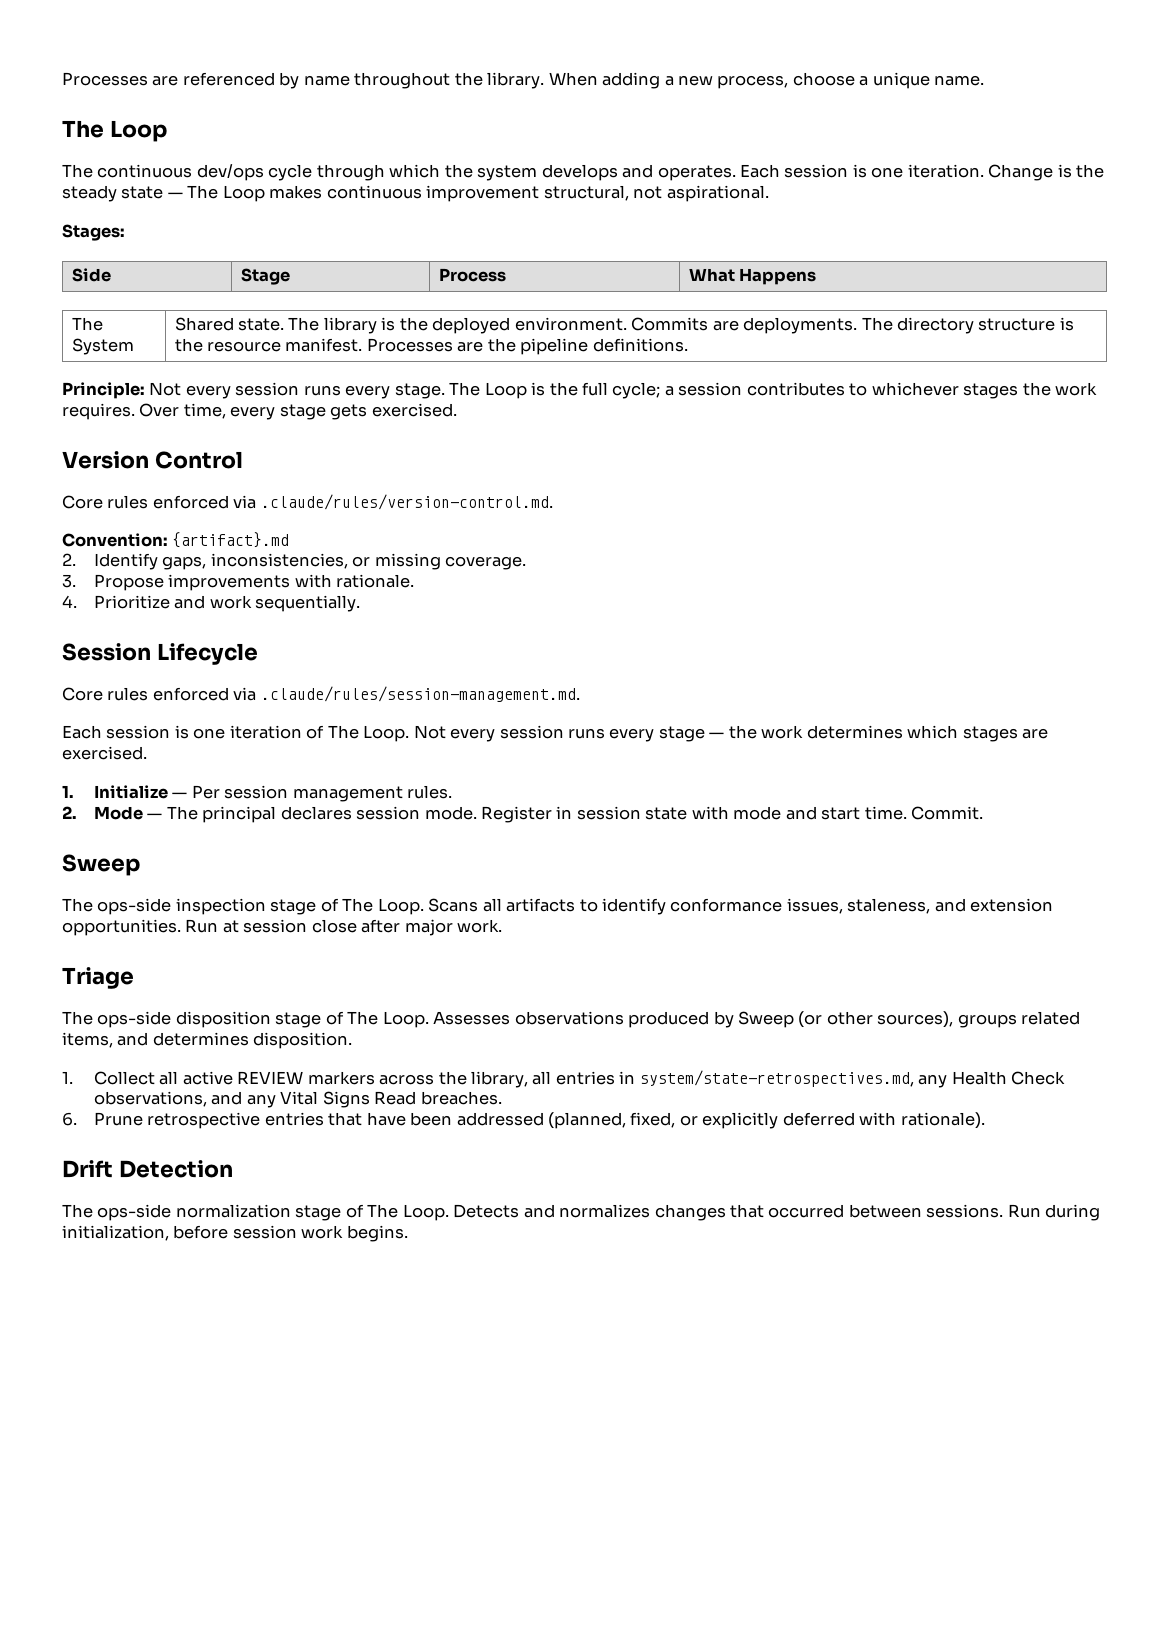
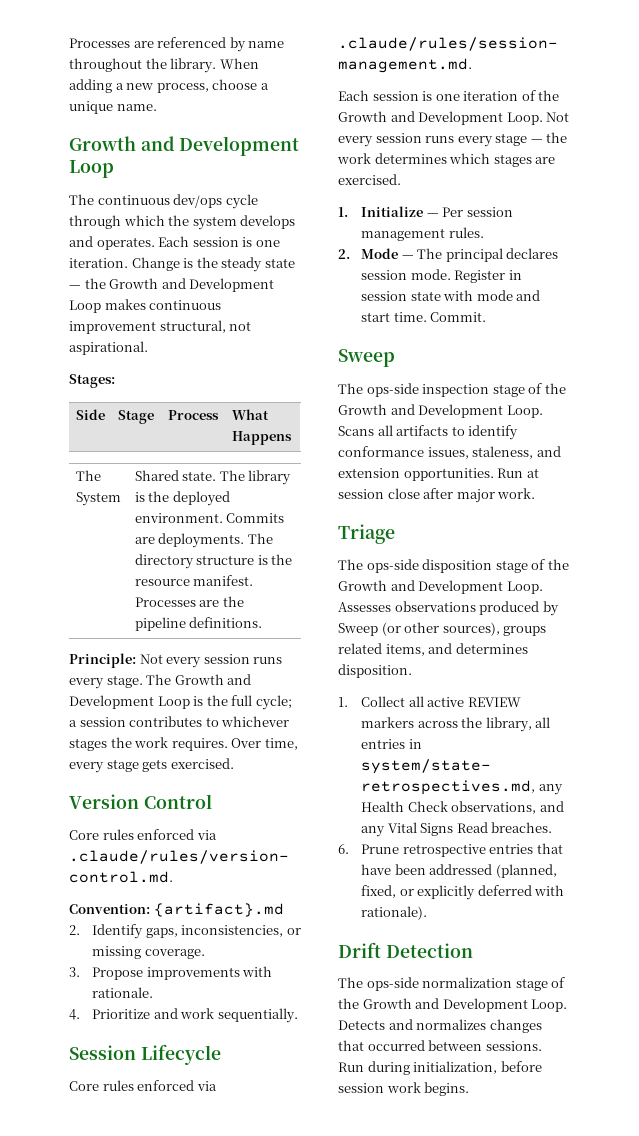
[62,120,104,138] The -> [69,136,300,156] Growth and Development
[187,185,219,199] The -> [84,278,275,292] the Growth and Development
(481, 389) none -> [174,674,252,685] [69,695,154,709] Growth and Development
[327,725,359,739] The -> [538,90,560,101] [338,111,504,125] the Growth and Development
[342,898,374,912] The -> [544,383,566,394] [338,404,504,418] the Growth and Development
[347,1011,379,1025] The -> [547,559,569,570] [338,580,504,594] the Growth and Development
[367,1204,399,1218] The -> [338,998,528,1012] the Growth and Development

